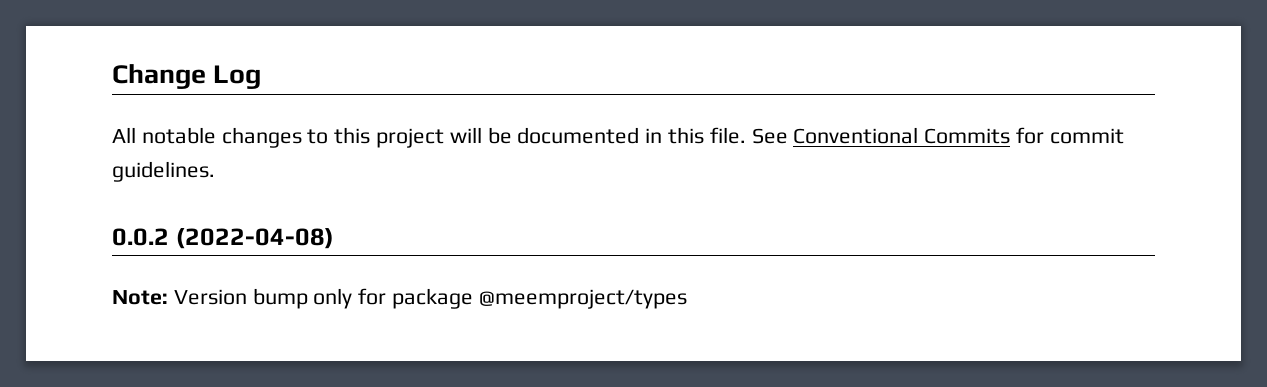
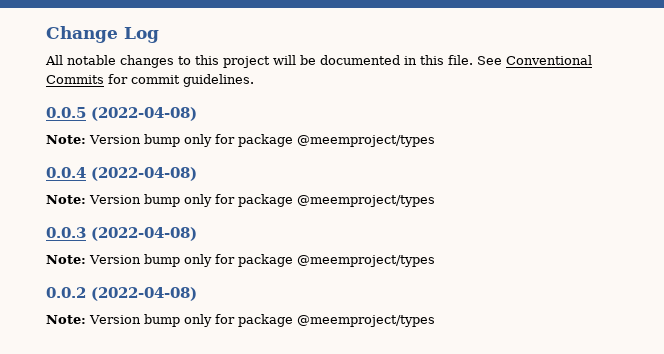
(215, 171) none -> [46,107,197,121] [46,134,435,147] [46,167,197,181] [46,194,435,207] [46,227,197,241] [46,254,435,267] // 0.0.5 (2022-04-08) // Note: Version bump only for package @meemproject/types // 0.0.4 (2022-04-08) // Note: Version bump only for package @meemproject/types // 0.0.3 (2022-04-08) // Note: Version bump only for package @meemproject/types

